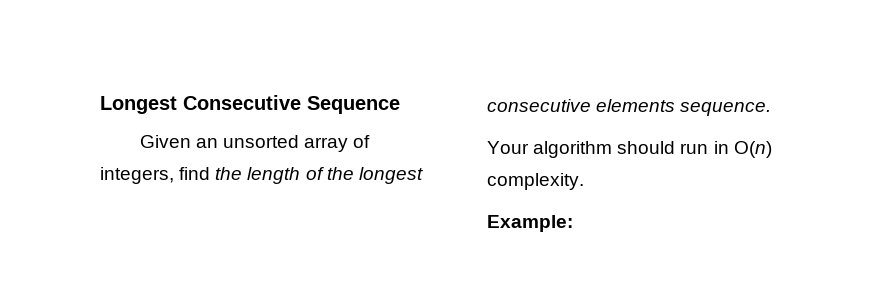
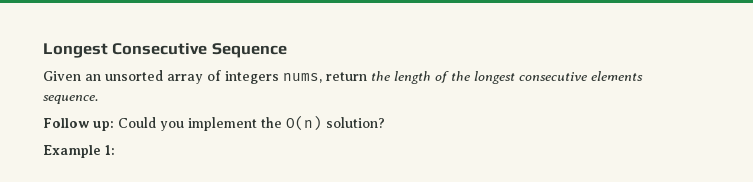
[100,167,211,184] integers, find -> [225,71,367,84] integers nums, return
[487,141,772,158] [487,173,584,190] [487,215,573,232] Your algorithm should run in O(n) complexity. // Example: -> [43,115,385,131] [43,145,115,158] Follow up: Could you implement the O(n) solution? // Example 1:

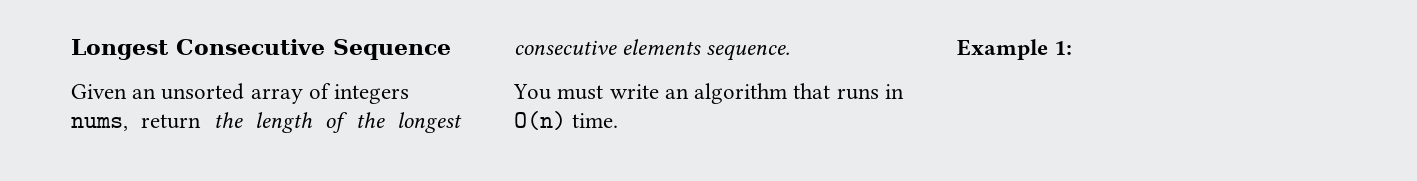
[43,115,385,131] Follow up: Could you implement the O(n) solution? -> [513,83,904,104] [514,111,619,130] You must write an algorithm that runs in O(n) time.

